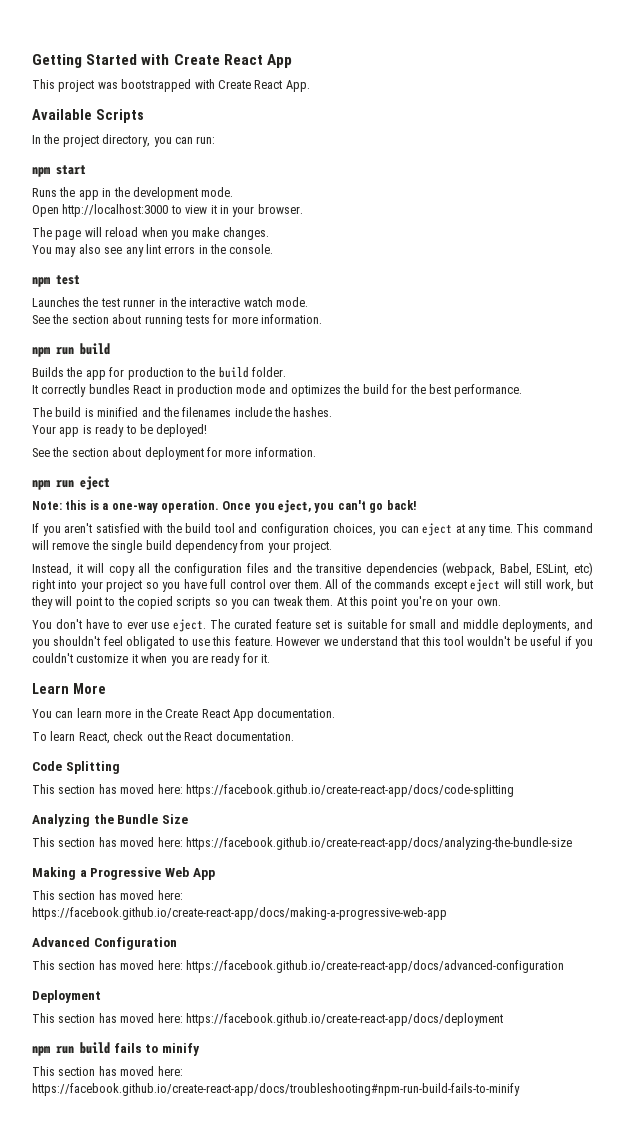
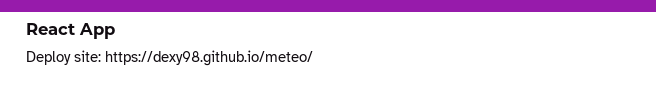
[32,54,292,68] [32,79,310,92] [32,109,144,123] [32,134,216,147] [32,165,86,177] [32,187,234,200] [32,204,303,217] [32,227,269,240] [32,244,274,257] [32,275,80,287] [32,297,308,307] [32,314,322,327] [32,343,110,357] [32,367,286,380] [32,384,523,397] [32,407,333,417] [32,424,208,437] [32,447,316,460] [32,476,110,490] [32,500,417,513] [32,523,593,536] [32,540,332,553] [32,562,594,576] [32,579,593,592] [31,596,501,609] [32,619,594,632] [32,636,594,649] [32,653,270,666] [32,683,106,694] [32,708,336,721] [32,731,294,744] [32,761,120,774] [32,784,514,797] [32,814,188,827] [32,837,572,850] [32,867,215,880] [32,890,183,900] [32,907,447,920] [32,937,177,950] [32,960,564,973] [32,990,101,1003] [32,1013,503,1026] [32,1042,200,1056] [32,1066,183,1076] [32,1083,520,1096] Getting Started with Create React App // This project was bootstrapped with Create React App. // Available Scripts // In the project directory, you can run: // npm start // Runs the app in the development mode. // Open http://localhost:3000 to view it in your browser. // The page will reload when you make changes. // You may also see any lint errors in the console. // npm test // Launches the test runner in the interactive watch mode. // See the section about running tests for more information. // npm run build // Builds the app for production to the build folder. // It correctly bundles React in production mode and optimizes the build for the best performance. // The build is minified and the filenames include the hashes. // Your app is ready to be deployed! // See the section about deployment for more information. // npm run eject // Note: this is a one-way operation. Once you eject, you can't go back! // If you aren't satisfied with the build tool and configuration choices, you can eject at any time. This command will remove the single build dependency from your project. // Instead, it will copy all the configuration files and the transitive dependencies (webpack, Babel, ESLint, etc) right into your project so you have full control over them. All of the commands except eject will still work, but they will point to the copied scripts so you can tweak them. At this point you're on your own. // You don't have to ever use eject. The curated feature set is suitable for small and middle deployments, and you shouldn't feel obligated to use this feature. However we understand that this tool wouldn't be useful if you couldn't customize it when you are ready for it. // Learn More // You can learn more in the Create React App documentation. // To learn React, check out the React documentation. // Code Splitting // This section has moved here: https://facebook.github.io/create-react-app/docs/code-splitting // Analyzing the Bundle Size // This section has moved here: https://facebook.github.io/create-react-app/docs/analyzing-the-bundle-size // Making a Progressive Web App // This section has moved here: https://facebook.github.io/create-react-app/docs/making-a-progressive-web-app // Advanced Configuration // This section has moved here: https://facebook.github.io/create-react-app/docs/advanced-configuration // Deployment // This section has moved here: https://facebook.github.io/create-react-app/docs/deployment // npm run build fails to minify // This section has moved here: https://facebook.github.io/create-react-app/docs/troubleshooting#npm-run-build-fails-to-minify -> [26,23,115,39] [26,50,313,66] React App // Deploy site: https://dexy98.github.io/meteo/

